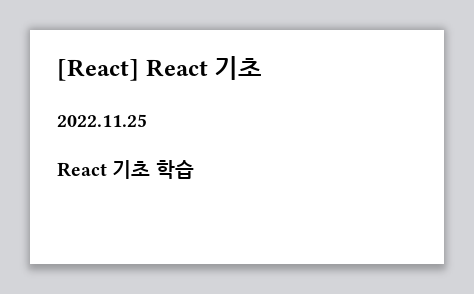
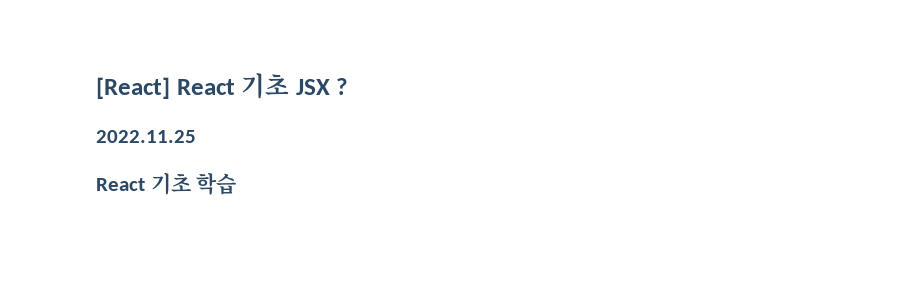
(263, 68) none -> [295,78,349,95] JSX ?

